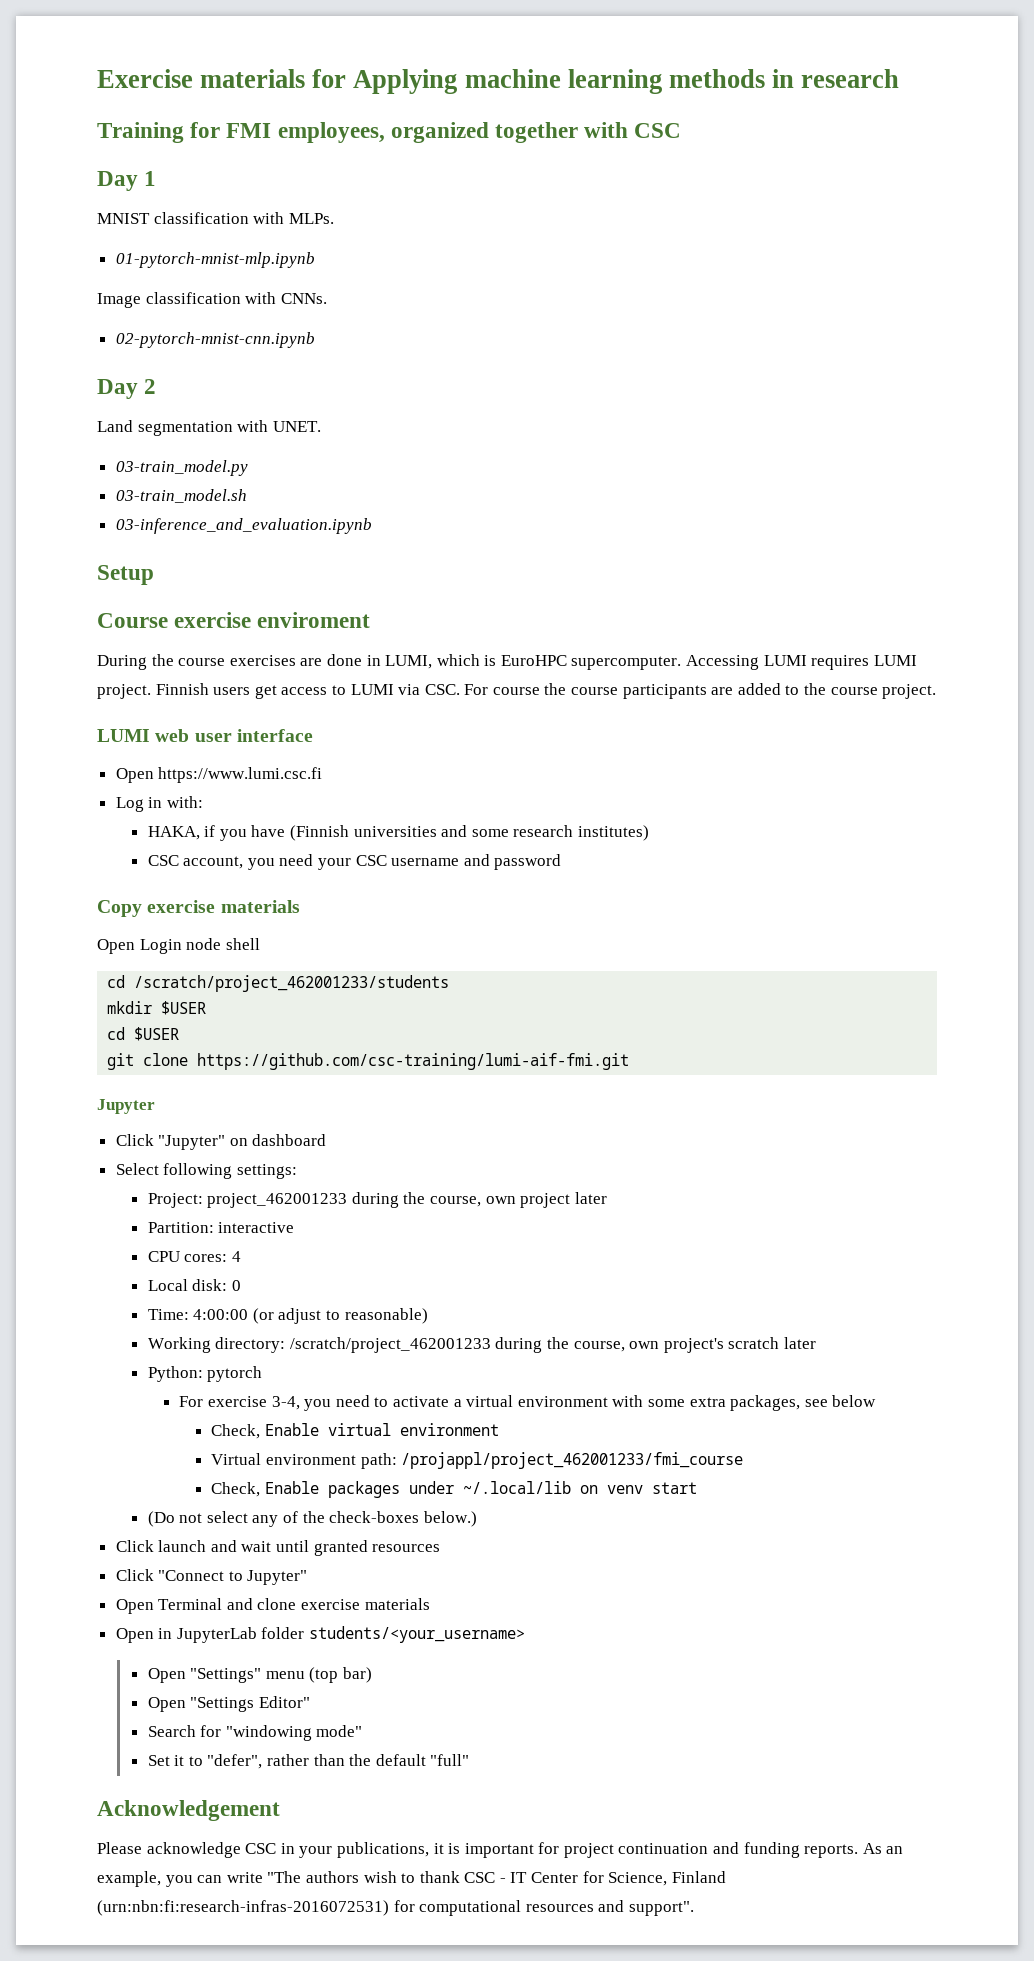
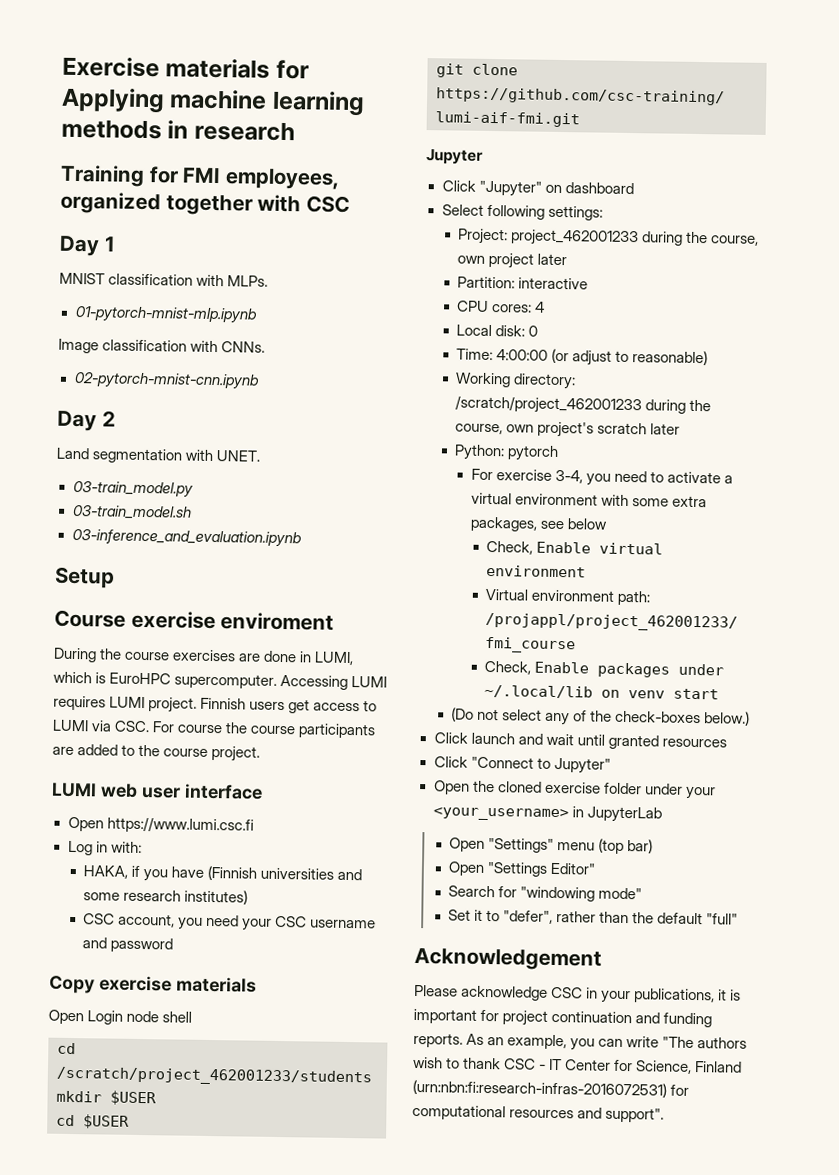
[158,1598,430,1610] [115,1628,154,1643] Terminal and clone exercise materials // Open -> [472,780,716,800] [432,807,569,822] the cloned exercise folder under your <your_username>
[261,1626,526,1643] folder students/<your_username> -> (662, 814) none

